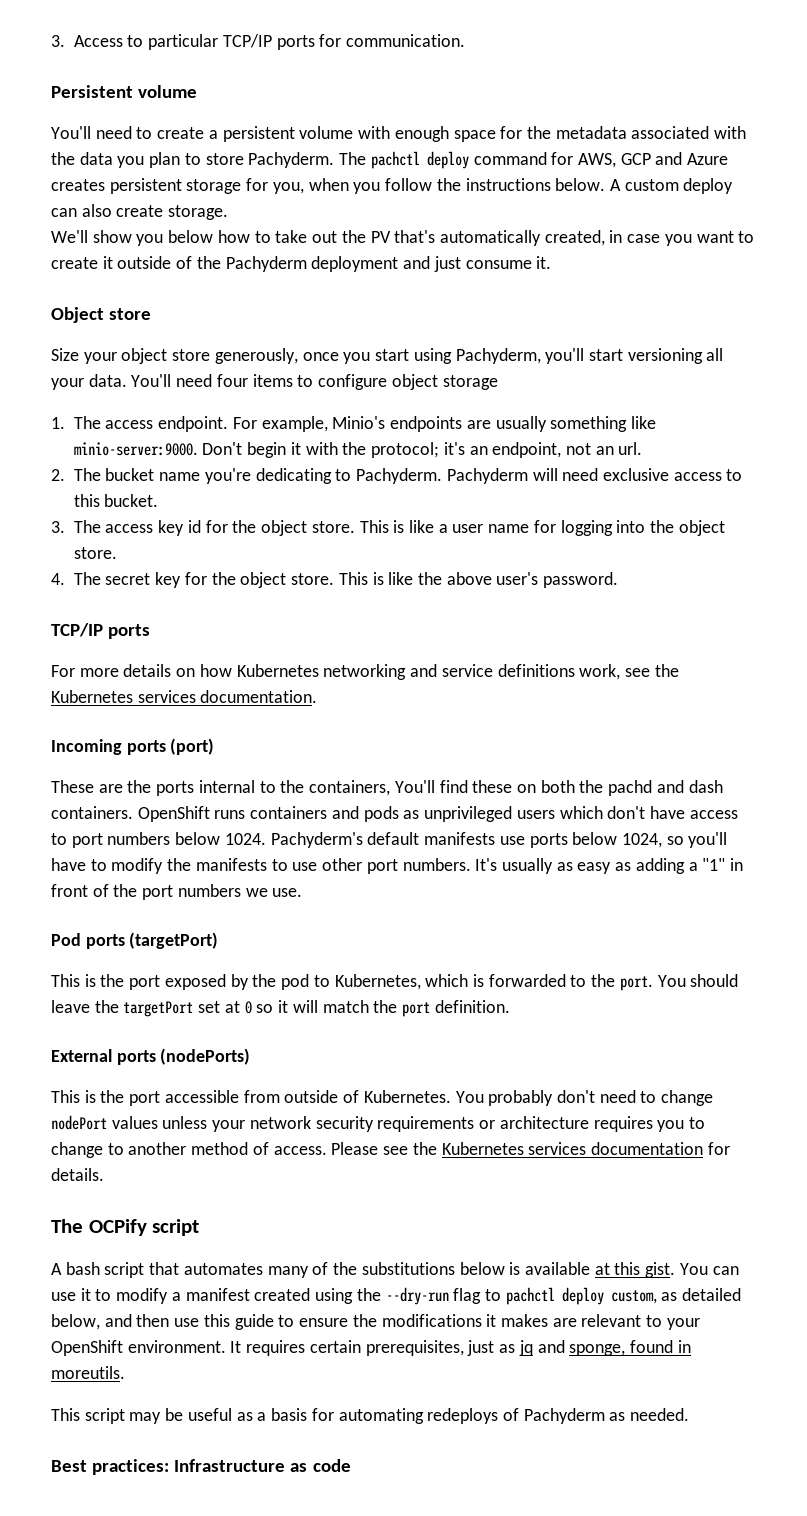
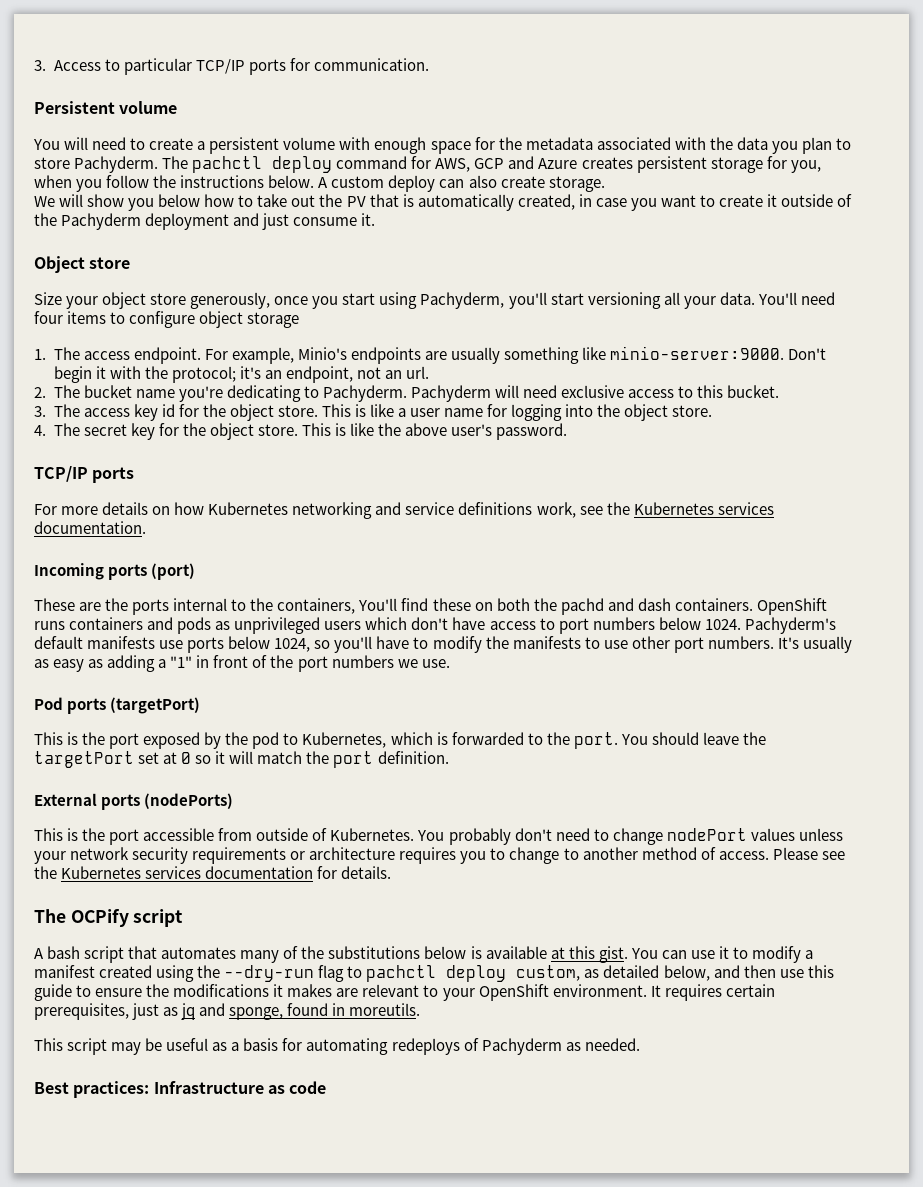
[51,126,91,139] You'll -> [33,137,89,150] You will
[51,230,88,243] We'll -> [34,194,84,207] We will
[394,230,436,243] that's -> [369,194,414,207] that is

